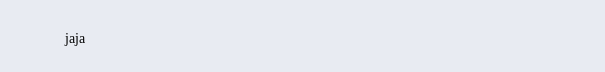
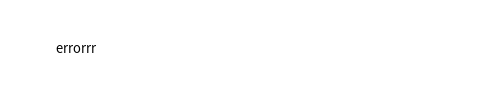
[64,33,86,46] jaja -> [56,45,97,53] errorrr

